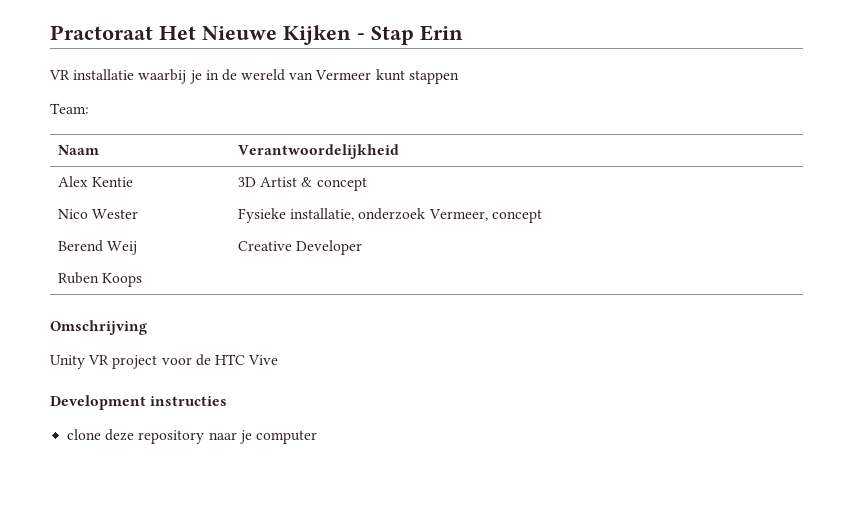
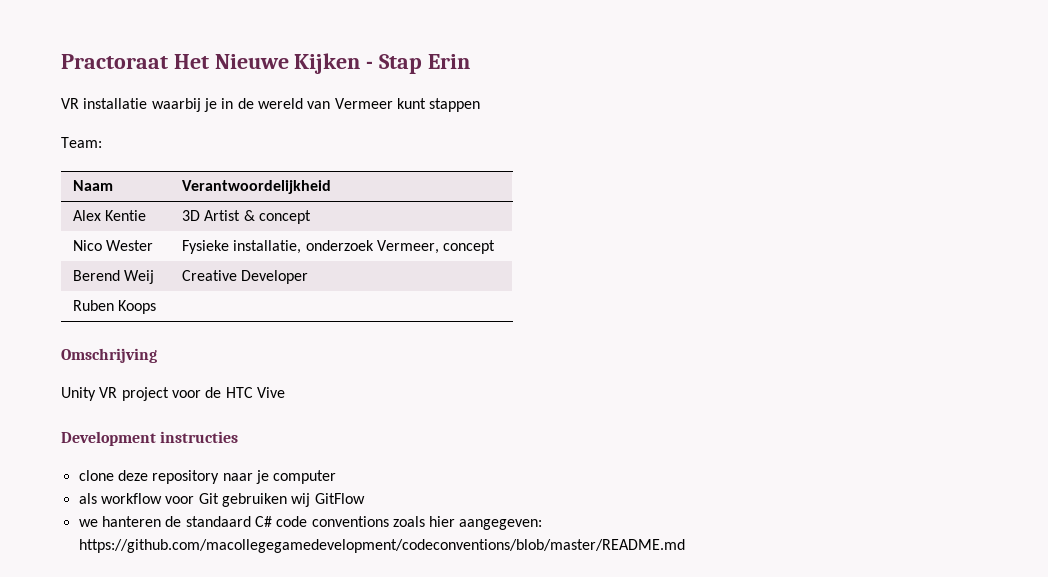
(317, 437) none -> [78,493,365,507] [78,516,543,530] [78,539,685,553] // als workflow voor Git gebruiken wij GitFlow // we hanteren de standaard C# code conventions zoals hier aangegeven: https://github.com/macollegegamedevelopment/codeconventions/blob/master/README.md

